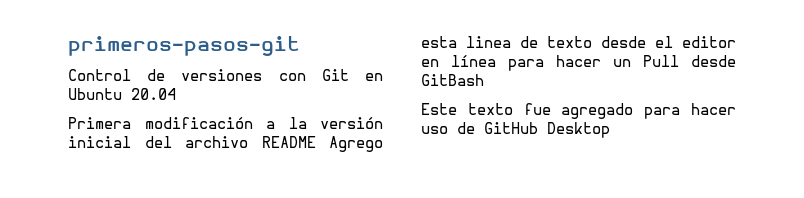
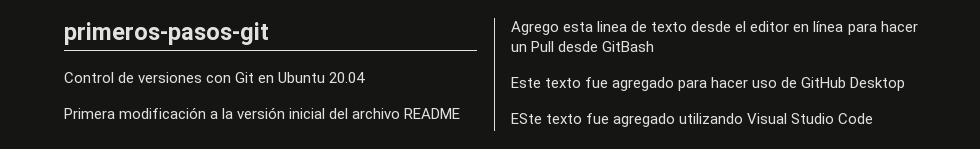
(610, 130) none -> [511,113,874,127] // ESte texto fue agregado utilizando Visual Studio Code

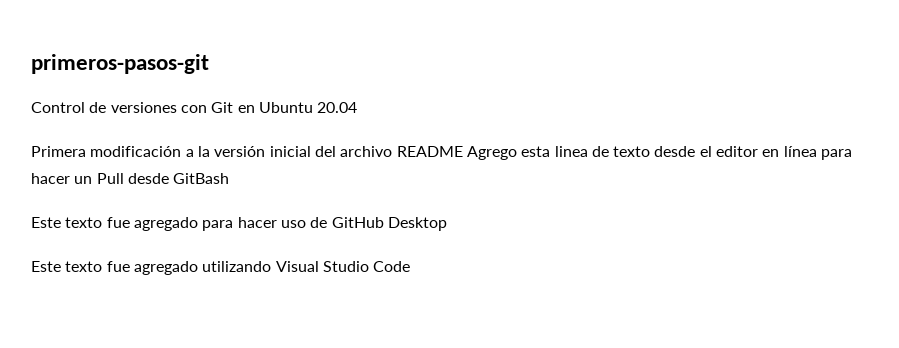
[511,113,542,124] ESte -> [31,261,61,272] Este

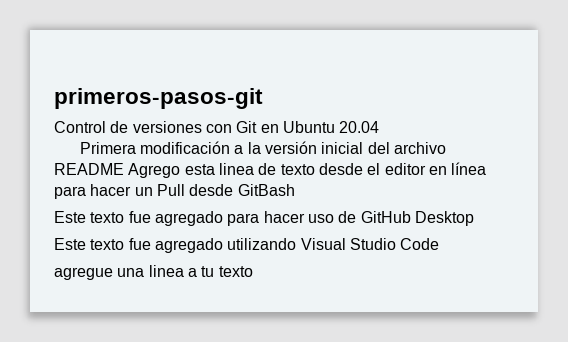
(411, 266) none -> [54,265,253,280] // agregue una linea a tu texto

